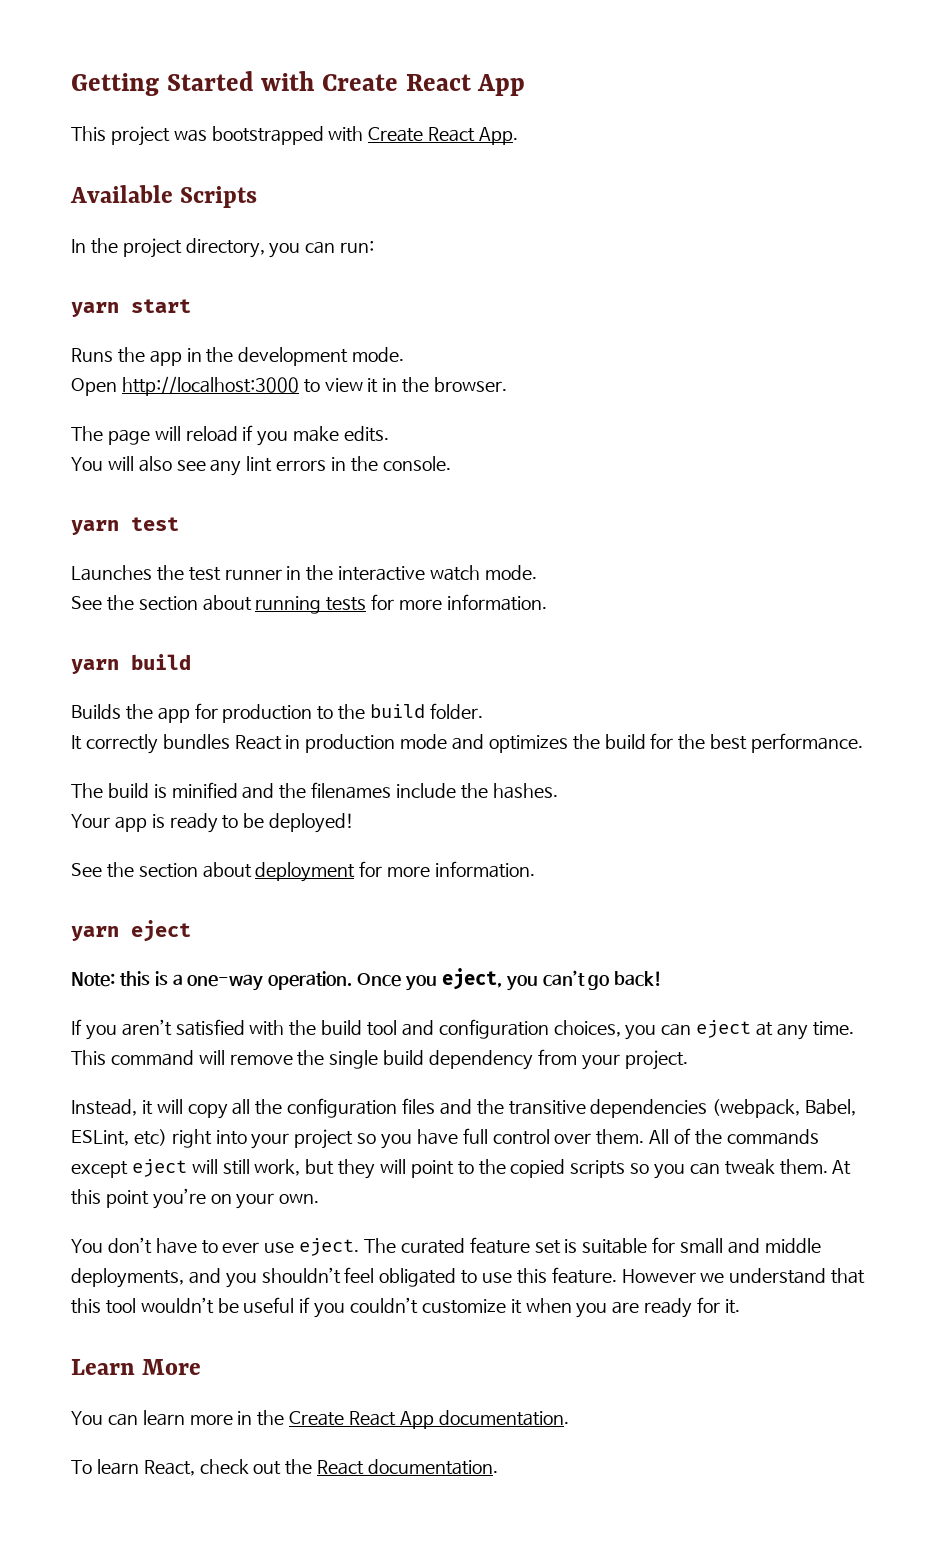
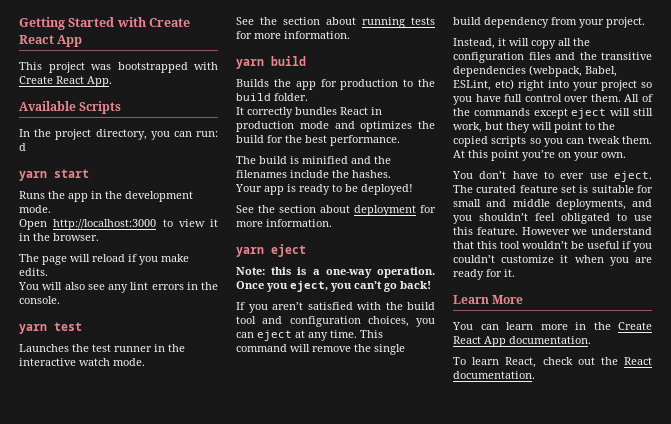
(375, 246) none -> [19,143,26,151] d

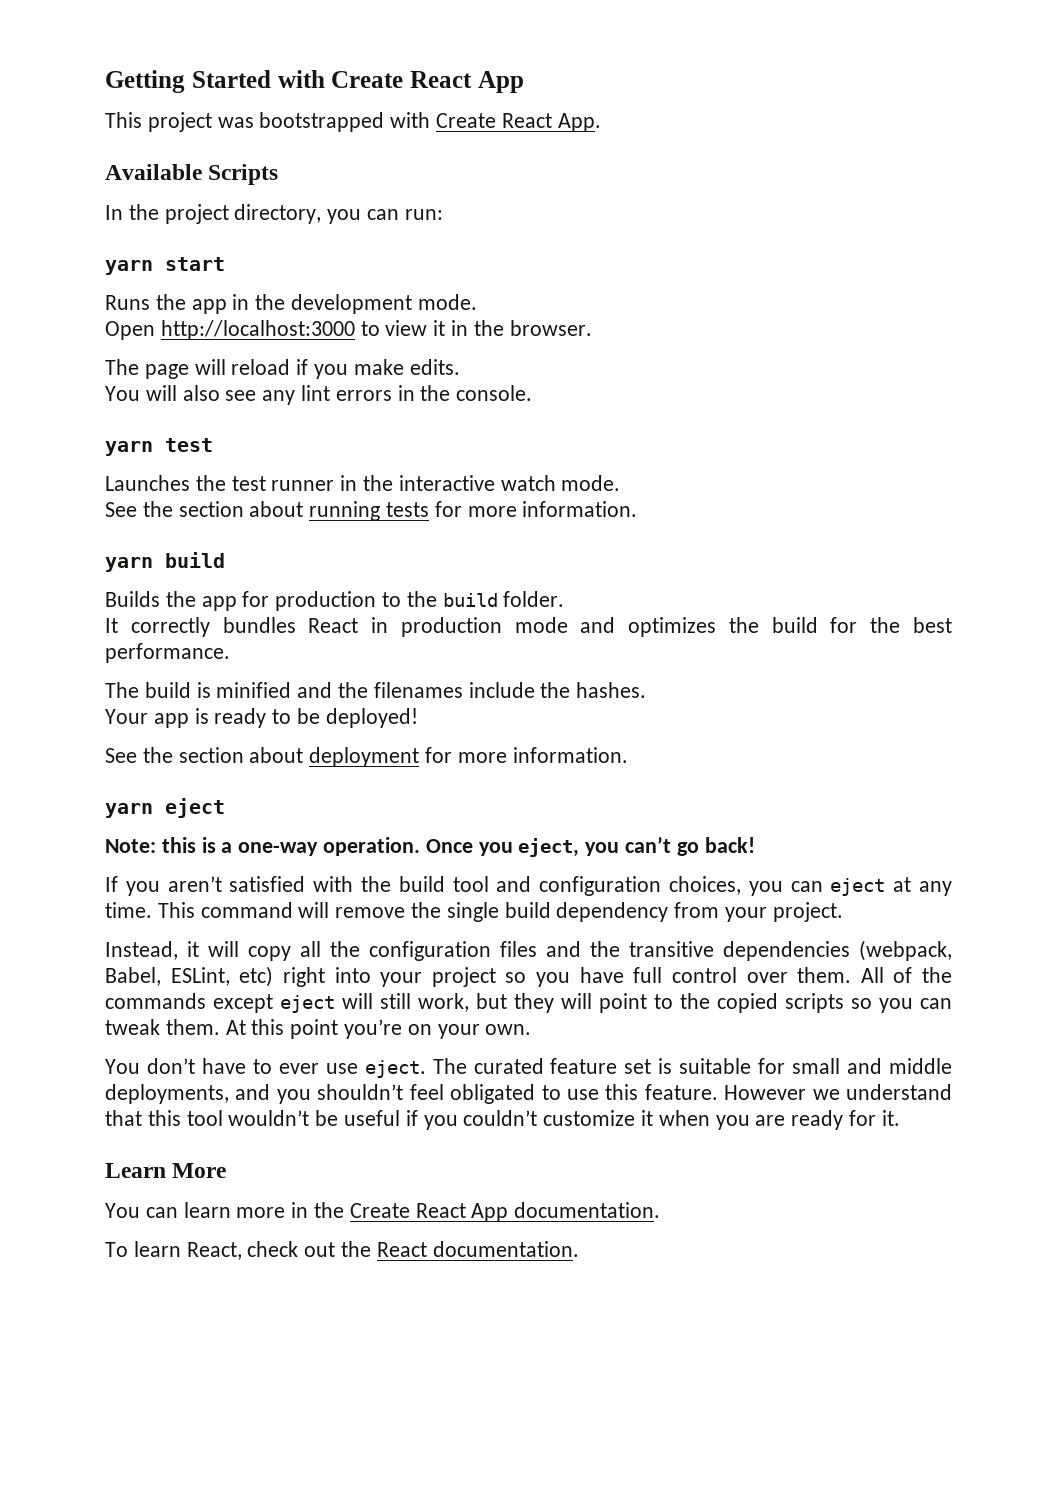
[19,143,26,151] d -> (443, 214) none

